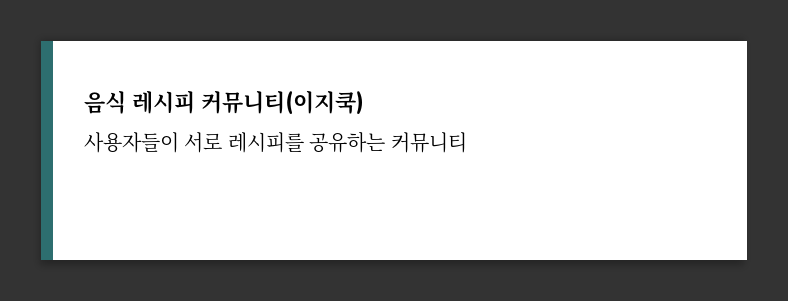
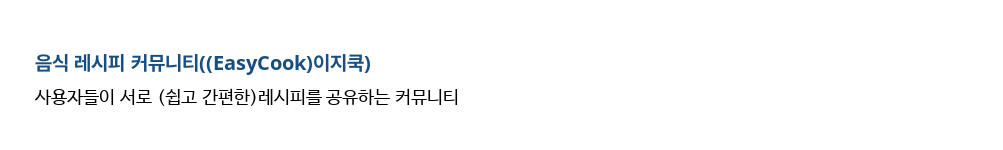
[201,90,364,115] 커뮤니티(이지쿡) -> [130,54,371,75] 커뮤니티((EasyCook)이지쿡)
[227,132,304,153] 레시피를 -> [156,88,322,106] (쉽고 간편한)레시피를

